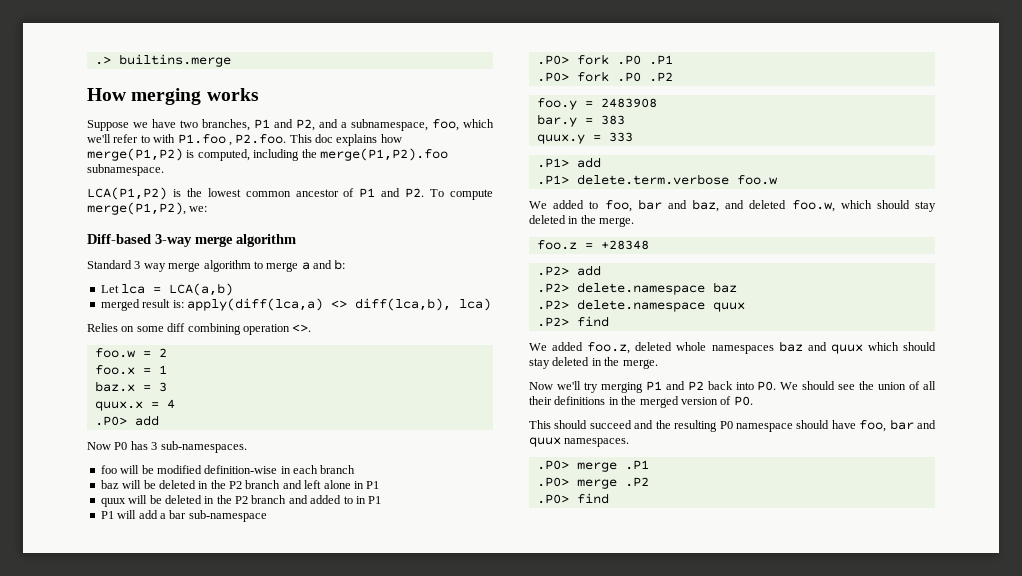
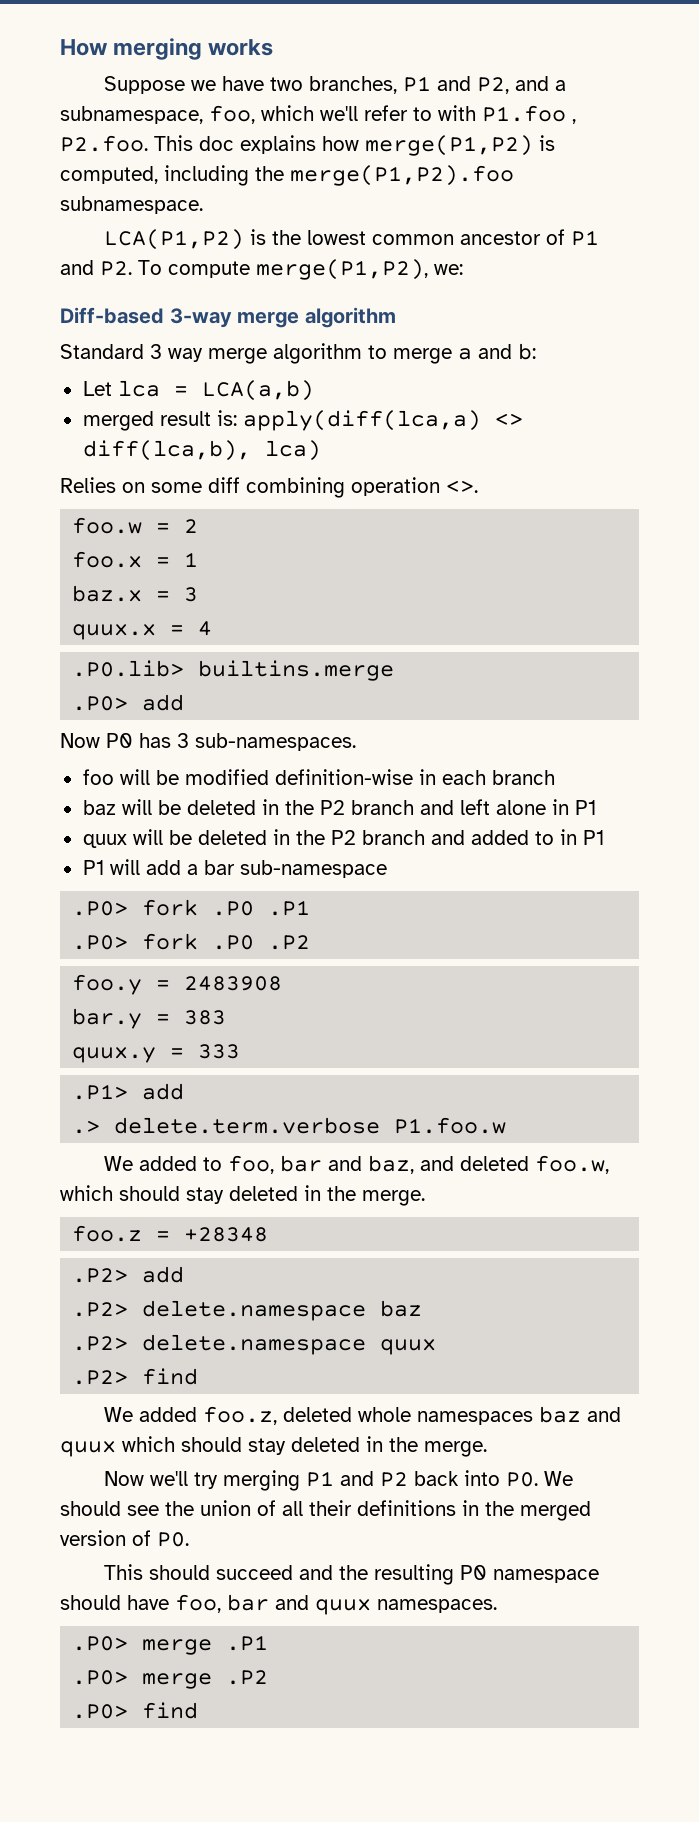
[94,54,231,67] .> builtins.merge // -> (60, 47) none
(175, 404) none -> [72,660,395,681] // .P0.lib> builtins.merge
[536,174,778,185] .P1> delete.term.verbose foo.w -> [72,1117,507,1134] .> delete.term.verbose P1.foo.w

